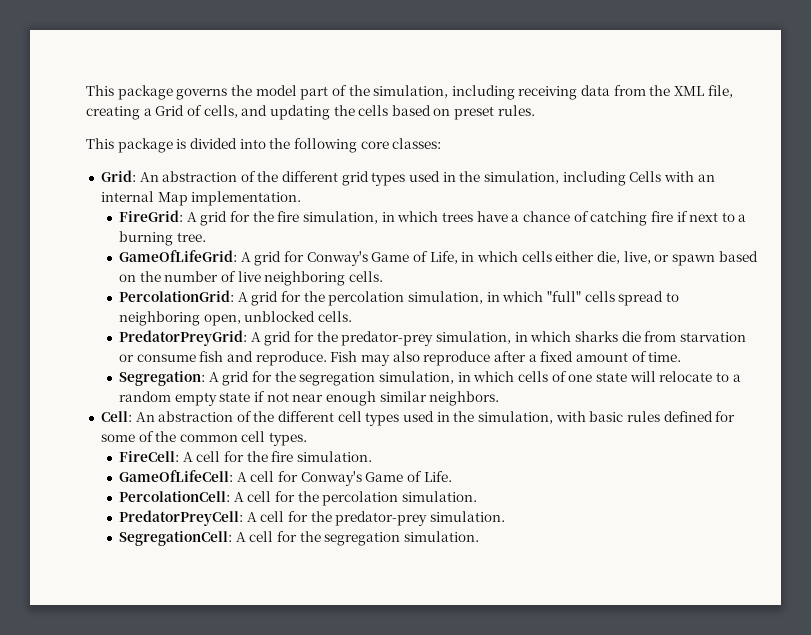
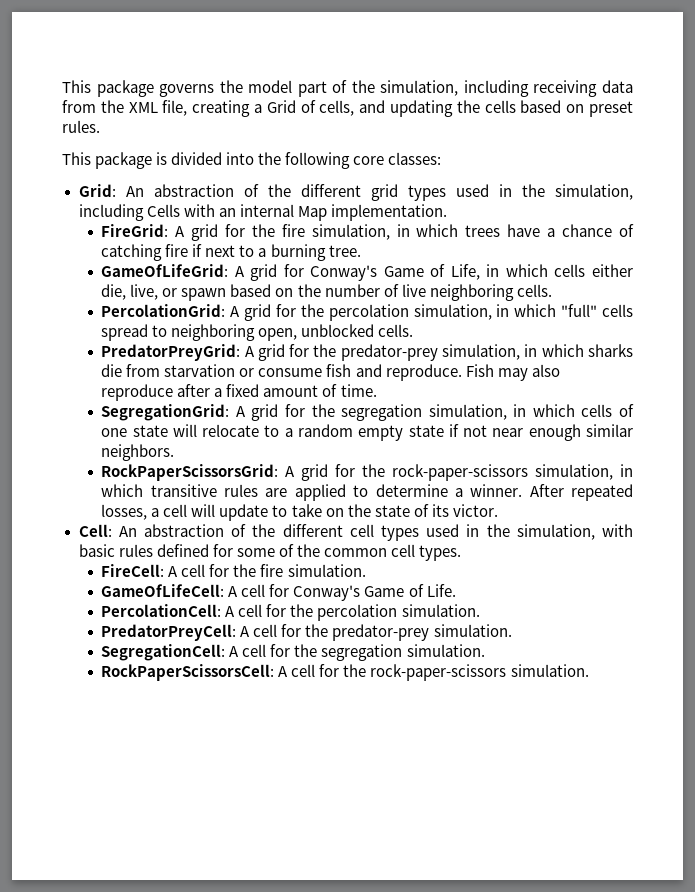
[119,371,206,386] Segregation: -> [101,404,230,421] SegregationGrid:
(500, 398) none -> [101,464,633,481] [101,484,633,501] [101,504,498,521] // RockPaperScissorsGrid: A grid for the rock-paper-scissors simulation, in which transitive rules are applied to determine a winner. After repeated losses, a cell will update to take on the state of its victor.
(480, 536) none -> [101,664,589,681] // RockPaperScissorsCell: A cell for the rock-paper-scissors simulation.

